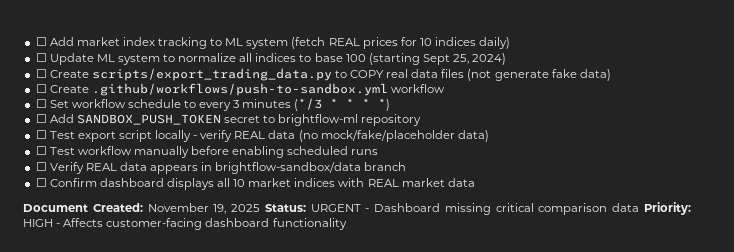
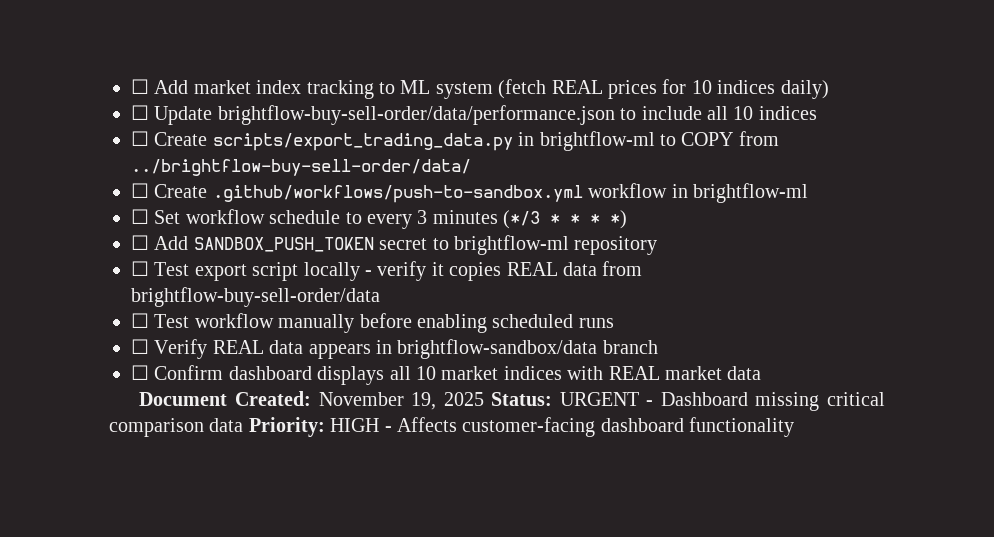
[96,53,507,65] [35,68,611,81] ML system to normalize all indices to base 100 (starting Sept 25, 2024) // ☐ Create scripts/export_trading_data.py to COPY real data files (not generate fake data) -> [217,105,817,125] [131,131,779,151] [131,159,471,176] brightflow-buy-sell-order/data/performance.json to include all 10 indices // ☐ Create scripts/export_trading_data.py in brightflow-ml to COPY from ../brightflow-buy-sell-order/data/
(445, 88) none -> [671,183,808,203] in brightflow-ml
[234,130,489,142] REAL data (no mock/fake/placeholder data) -> [431,261,643,281] [131,287,380,307] it copies REAL data from brightflow-buy-sell-order/data

